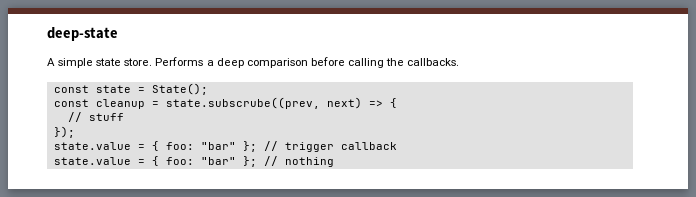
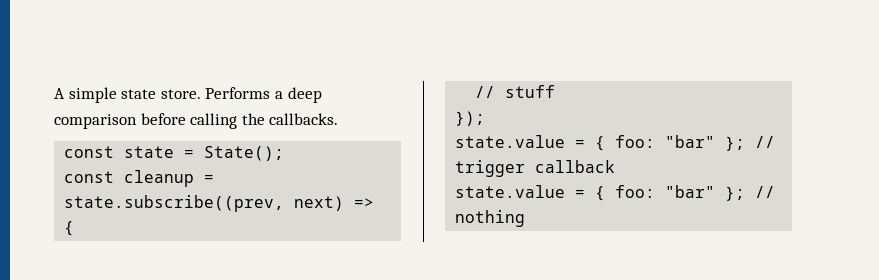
[47,27,118,41] deep-state // -> (54, 93) none
[165,97,320,109] state.subscrube((prev, -> [64,195,285,212] state.subscribe((prev,

